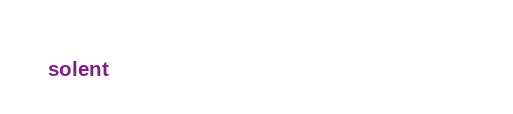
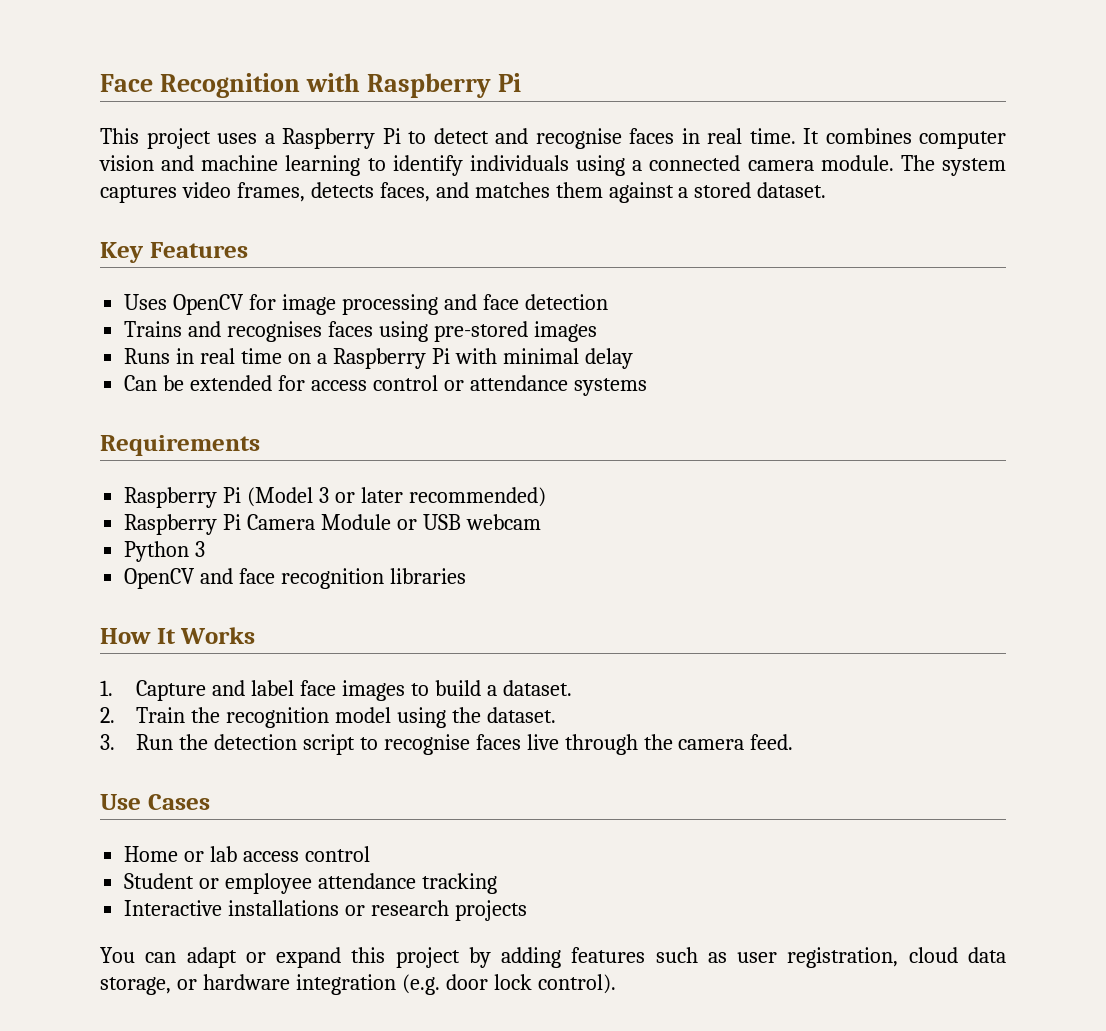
[48,61,109,76] solent -> [100,73,521,98] [100,128,1006,149] [99,155,1007,176] [100,182,827,203] [100,242,248,263] [124,294,608,315] [124,321,597,342] [124,348,633,369] [124,375,647,396] [100,435,260,456] [124,487,546,508] [124,514,541,535] [124,541,206,562] [124,568,466,589] [100,627,256,644] [100,680,572,701] [100,707,556,728] [100,734,794,755] [100,794,210,810] [124,846,370,862] [124,873,497,894] [124,900,527,921] [100,947,1006,968] [100,974,616,995] Face Recognition with Raspberry Pi // This project uses a Raspberry Pi to detect and recognise faces in real time. It combines computer vision and machine learning to identify individuals using a connected camera module. The system captures video frames, detects faces, and matches them against a stored dataset. // Key Features // Uses OpenCV for image processing and face detection // Trains and recognises faces using pre-stored images // Runs in real time on a Raspberry Pi with minimal delay // Can be extended for access control or attendance systems // Requirements // Raspberry Pi (Model 3 or later recommended) // Raspberry Pi Camera Module or USB webcam // Python 3 // OpenCV and face recognition libraries // How It Works // 1. Capture and label face images to build a dataset. // 2. Train the recognition model using the dataset. // 3. Run the detection script to recognise faces live through the camera feed. // Use Cases // Home or lab access control // Student or employee attendance tracking // Interactive installations or research projects // You can adapt or expand this project by adding features such as user registration, cloud data storage, or hardware integration (e.g. door lock control).

